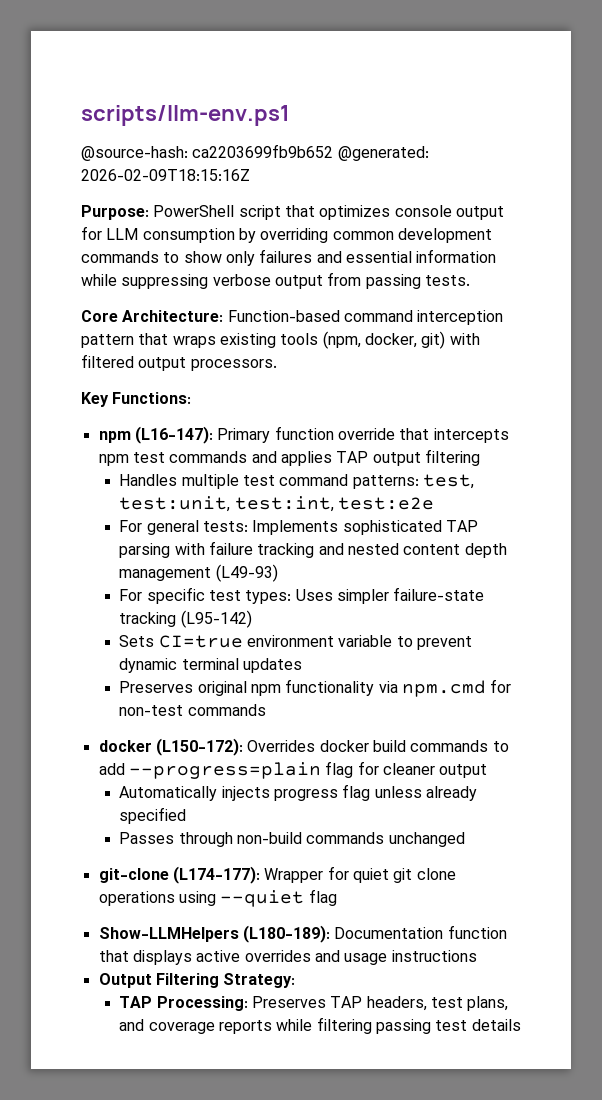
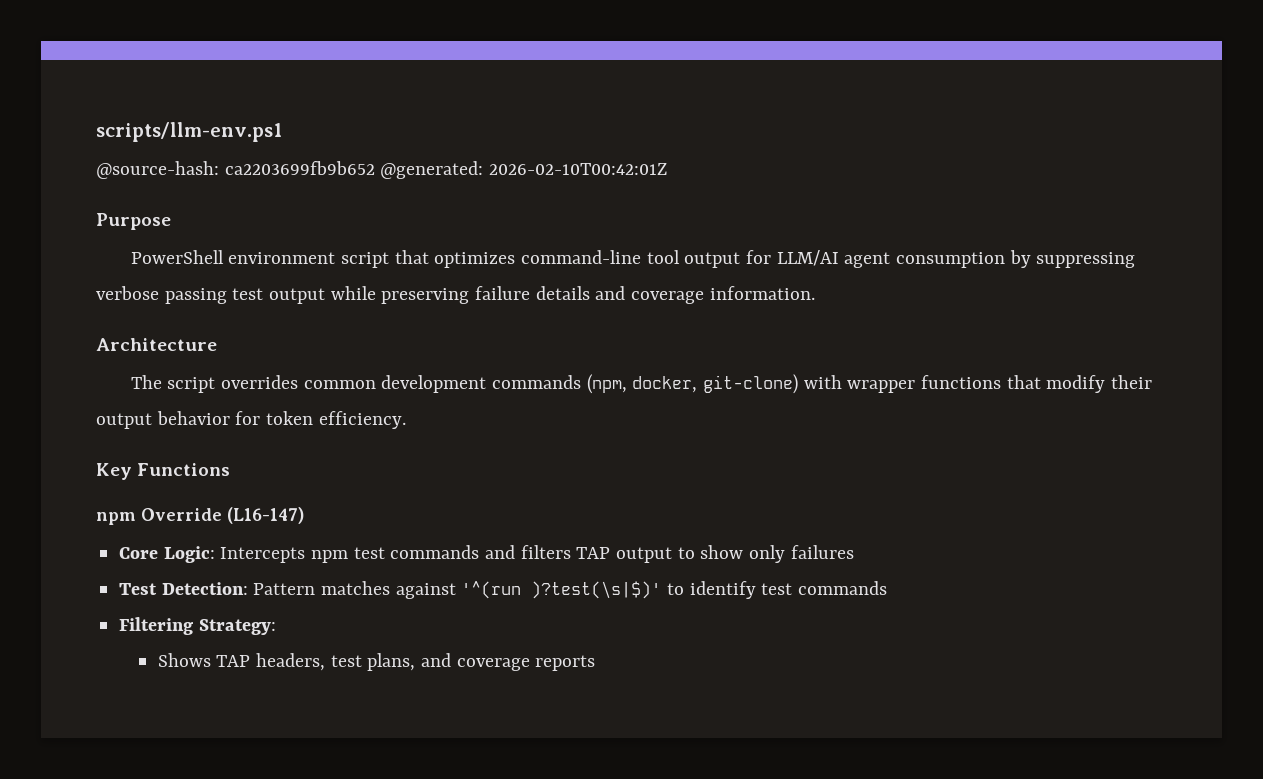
[81,169,250,181] [81,205,504,220] [81,226,492,243] [81,249,497,266] [81,272,470,289] [81,310,504,325] [81,331,480,349] [81,354,277,371] [81,392,192,407] [98,426,509,444] [98,449,480,466] [119,474,474,489] [119,496,434,512] [119,520,478,535] [119,541,507,558] [119,564,278,582] [119,587,485,604] [119,610,252,628] [119,635,472,650] [119,658,302,673] [119,679,512,697] [119,704,266,716] [98,738,509,756] [98,761,488,779] [119,784,477,801] [119,807,187,824] [119,832,465,847] [98,866,456,884] [98,889,337,907] [98,925,507,943] [98,950,477,965] [98,973,152,988] 2026-02-09T18:15:16Z // Purpose: PowerShell script that optimizes console output for LLM consumption by overriding common development commands to show only failures and essential information while suppressing verbose output from passing tests. // Core Architecture: Function-based command interception pattern that wraps existing tools (npm, docker, git) with filtered output processors. // Key Functions: // npm (L16-147): Primary function override that intercepts npm test commands and applies TAP output filtering // Handles multiple test command patterns: test, test:unit, test:int, test:e2e // For general tests: Implements sophisticated TAP parsing with failure tracking and nested content depth management (L49-93) // For specific test types: Uses simpler failure-state tracking (L95-142) // Sets CI=true environment variable to prevent dynamic terminal updates // Preserves original npm functionality via npm.cmd for non-test commands // docker (L150-172): Overrides docker build commands to add --progress=plain flag for cleaner output // Automatically injects progress flag unless already specified // Passes through non-build commands unchanged // git-clone (L174-177): Wrapper for quiet git clone operations using --quiet flag // Show-LLMHelpers (L180-189): Documentation function that displays active overrides and usage instructions // Output -> [489,163,668,175] [96,213,171,230] [130,250,1136,268] [96,286,815,304] [96,338,217,351] [130,374,1152,394] [96,411,406,429] [96,463,231,480] [96,507,304,525] [119,545,854,563] [119,581,888,599] 2026-02-10T00:42:01Z // Purpose // PowerShell environment script that optimizes command-line tool output for LLM/AI agent consumption by suppressing verbose passing test output while preserving failure details and coverage information. // Architecture // The script overrides common development commands (npm, docker, git-clone) with wrapper functions that modify their output behavior for token efficiency. // Key Functions // npm Override (L16-147) // Core Logic: Intercepts npm test commands and filters TAP output to show only failures // Test Detection: Pattern matches against '^(run )?test(\s|$)' to identify test commands //
[119,996,326,1011] TAP Processing: Preserves -> [157,653,211,667] Shows
[276,1017,521,1034] while filtering passing test details -> (596, 663) none

